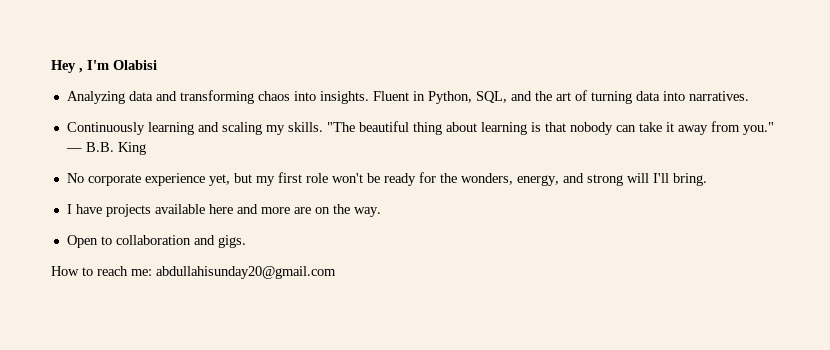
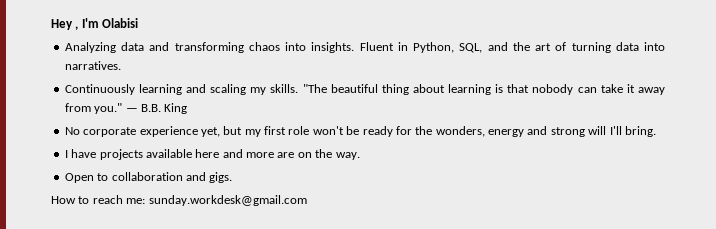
[516,175,559,186] energy, -> [488,129,524,137] energy
[156,266,336,279] abdullahisunday20@gmail.com -> [148,195,307,206] sunday.workdesk@gmail.com

